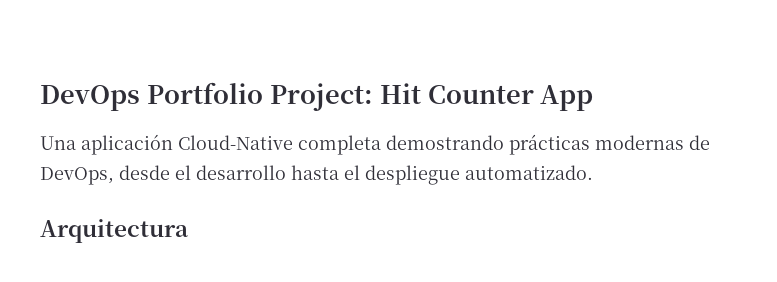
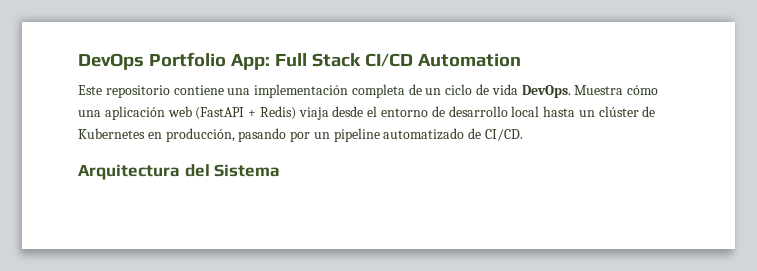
[269,83,594,111] [40,134,710,155] [40,165,593,185] Project: Hit Counter App // Una aplicación Cloud-Native completa demostrando prácticas modernas de DevOps, desde el desarrollo hasta el despliegue automatizado. -> [230,53,521,70] [78,84,659,98] [78,106,656,120] [78,128,524,142] App: Full Stack CI/CD Automation // Este repositorio contiene una implementación completa de un ciclo de vida DevOps. Muestra cómo una aplicación web (FastAPI + Redis) viaja desde el entorno de desarrollo local hasta un clúster de Kubernetes en producción, pasando por un pipeline automatizado de CI/CD.
(189, 231) none -> [184,164,281,177] del Sistema

